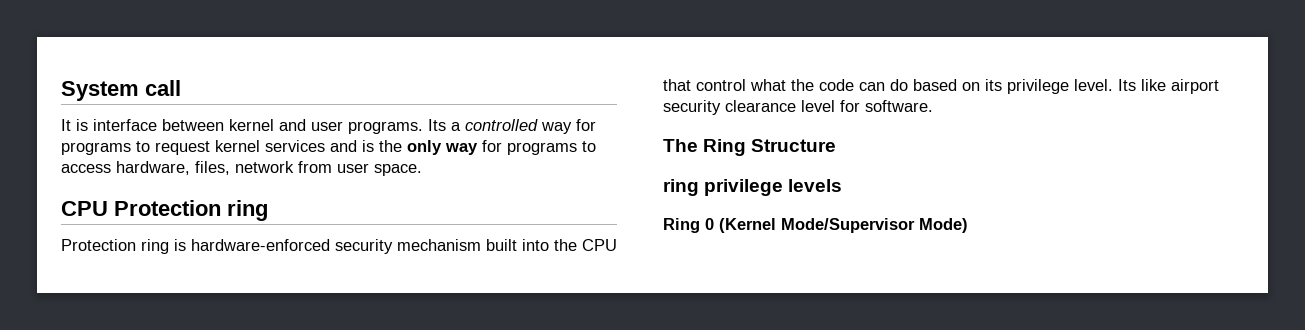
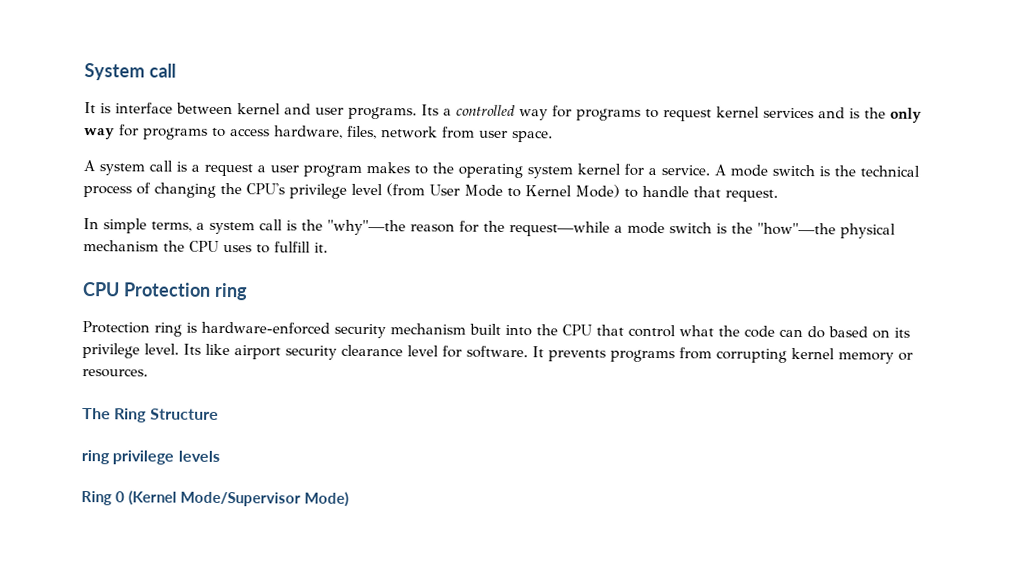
(422, 170) none -> [83,160,920,179] [83,182,778,202] [83,218,896,239] [83,240,328,254] // A system call is a request a user program makes to the operating system kernel for a service. A mode switch is the technical process of changing the CPU's privilege level (from User Mode to Kernel Mode) to handle that request. // In simple terms, a system call is the "why"—the reason for the request—while a mode switch is the "how"—the physical mechanism the CPU uses to fulfill it.
(933, 106) none -> [532,346,913,364] [82,368,148,378] It prevents programs from corrupting kernel memory or resources.

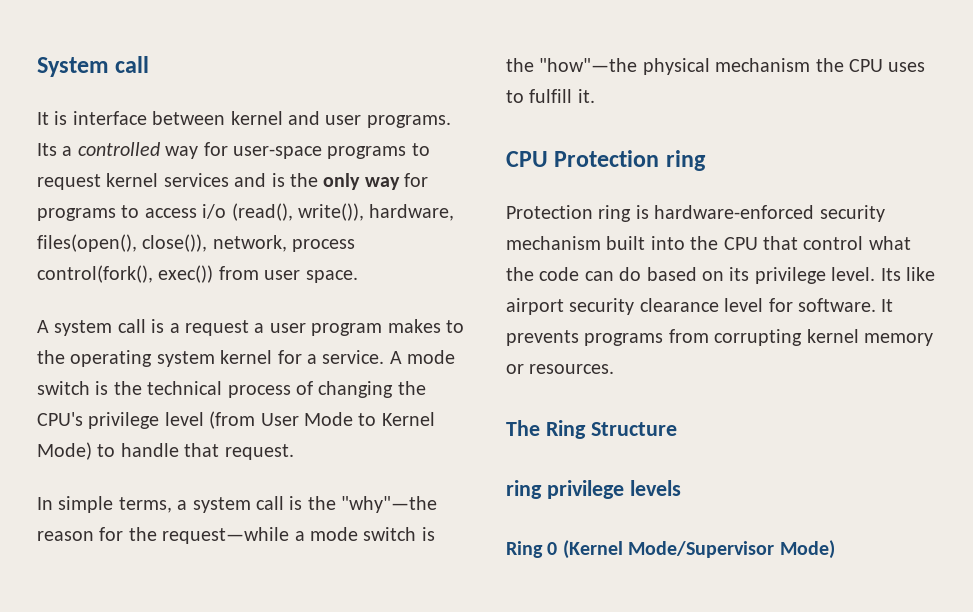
(572, 111) none -> [233,146,322,159] user-space
[274,125,438,140] hardware, files, network -> [202,203,455,221] [37,234,356,252] [37,265,214,283] i/o (read(), write()), hardware, files(open(), close()), network, process control(fork(), exec())

